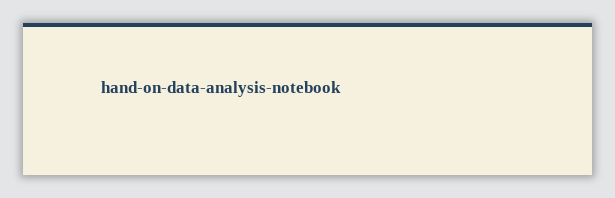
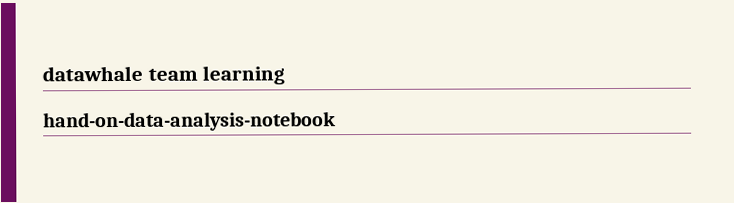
(101, 89) none -> [42,65,286,85] datawhale team learning //

